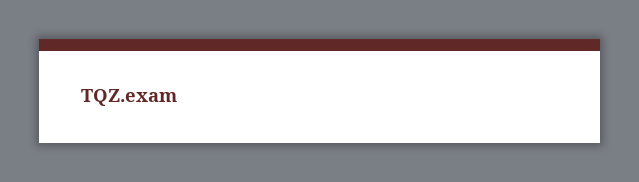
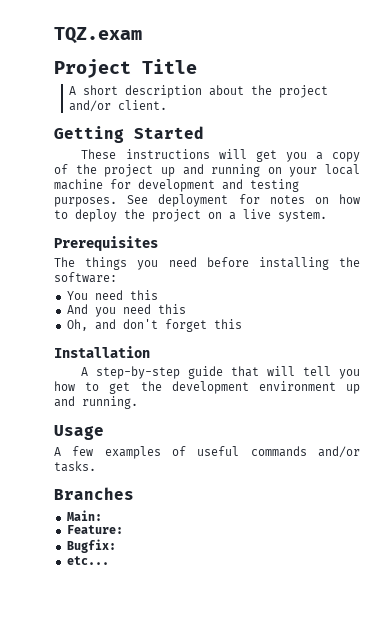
(177, 97) none -> [54,59,197,78] [68,85,328,98] [68,100,167,112] [54,126,204,143] [81,149,360,162] [54,164,360,177] [54,179,299,192] [54,194,360,207] [54,209,327,222] [54,236,158,251] [54,257,360,270] [54,272,117,283] [66,290,158,300] [66,304,186,317] [66,319,242,332] [54,346,150,358] [81,366,360,379] [54,381,361,394] [54,396,138,409] [54,425,104,440] [54,446,360,459] [54,461,96,472] [54,487,134,500] [66,510,102,521] [66,525,123,534] [66,539,116,553] [66,556,109,565] // Project Title // A short description about the project and/or client. // Getting Started // These instructions will get you a copy of the project up and running on your local machine for development and testing purposes. See deployment for notes on how to deploy the project on a live system. // Prerequisites // The things you need before installing the software: // You need this // And you need this // Oh, and don't forget this // Installation // A step-by-step guide that will tell you how to get the development environment up and running. // Usage // A few examples of useful commands and/or tasks. // Branches // Main: // Feature: // Bugfix: // etc...

